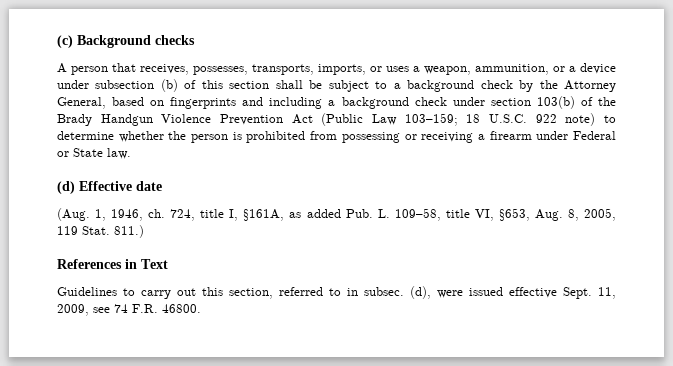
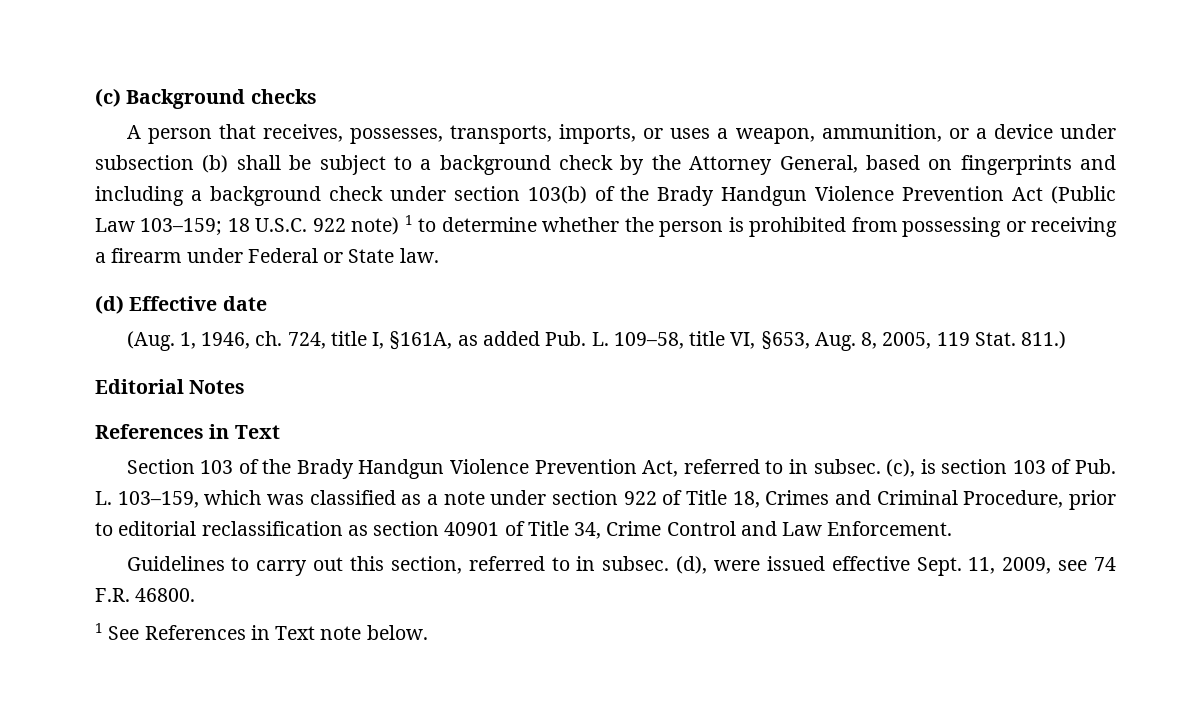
[184,80,270,89] of this section -> (229, 164) none
(596, 119) none -> [404,215,413,225] 1
[57,259,168,269] // References in Text -> [95,379,246,394] [95,424,280,439] [126,459,1116,479] [95,490,1116,510] [95,521,953,539] // Editorial Notes // References in Text // Section 103 of the Brady Handgun Violence Prevention Act, referred to in subsec. (c), is section 103 of Pub. L. 103–159, which was classified as a note under section 922 of Title 18, Crimes and Criminal Procedure, prior to editorial reclassification as section 40901 of Title 34, Crime Control and Law Enforcement.
(201, 308) none -> [95,623,428,640] // 1 See References in Text note below.

